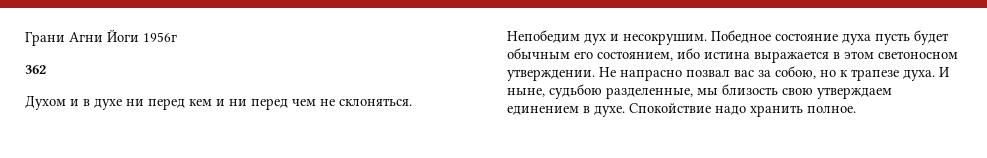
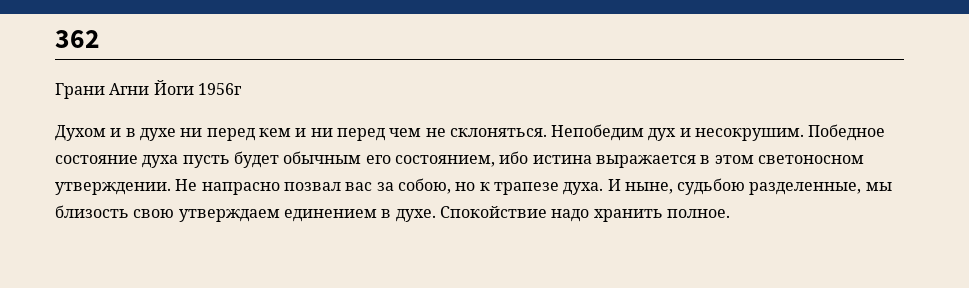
(25, 39) none -> [55,30,100,48] 362 //
[25,65,46,74] // 362 -> (242, 89) none

